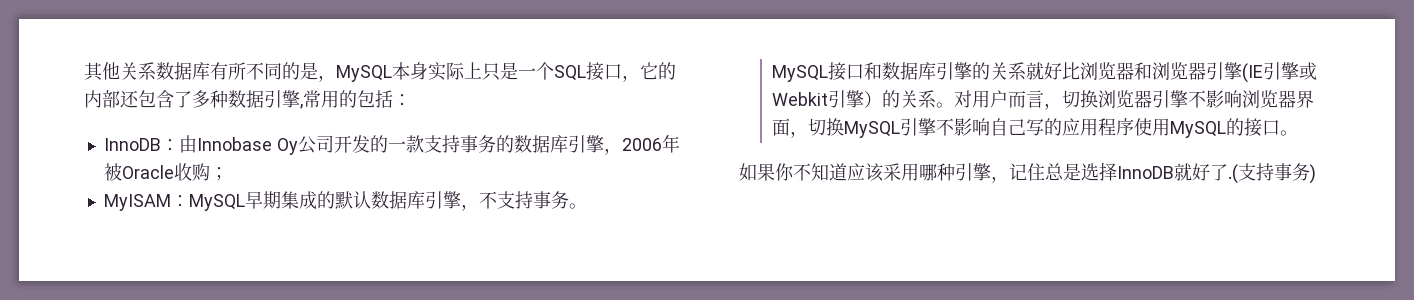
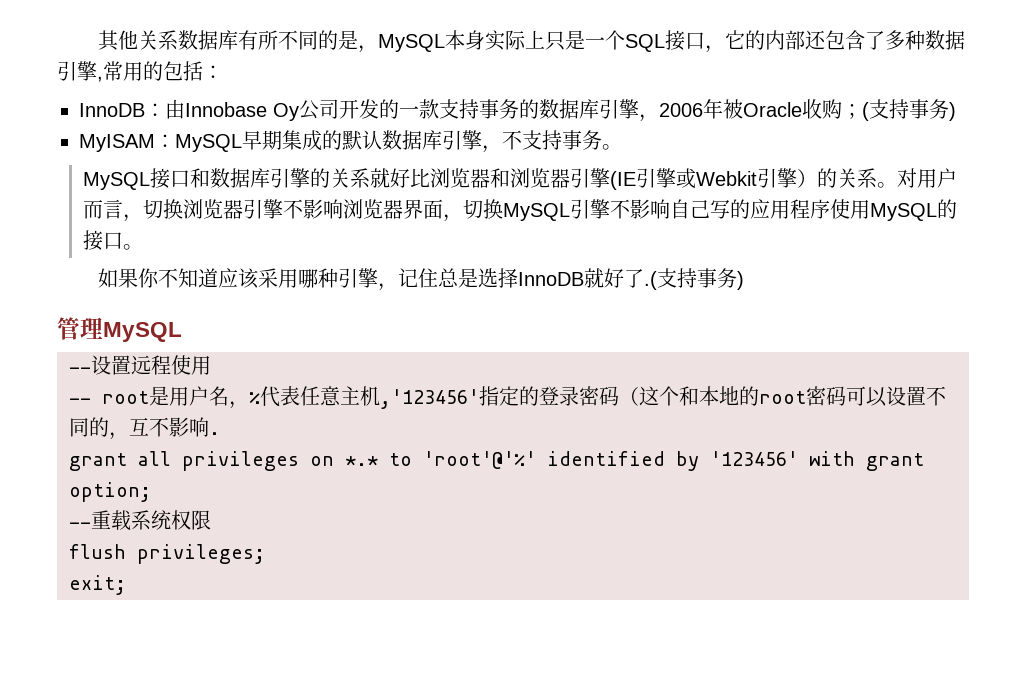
(228, 174) none -> [862,99,956,121] (支持事务)
(1316, 174) none -> [57,317,182,342] [69,355,211,375] [69,386,946,409] [69,417,220,440] [69,451,924,471] [69,482,151,502] [69,510,211,531] [69,544,265,564] [69,575,126,595] // 管理MySQL // --设置远程使用 // -- root是用户名，%代表任意主机,'123456'指定的登录密码（这个和本地的root密码可以设置不同的，互不影响. // grant all privileges on *.* to 'root'@'%' identified by '123456' with grant option; // --重载系统权限 // flush privileges; // exit;

